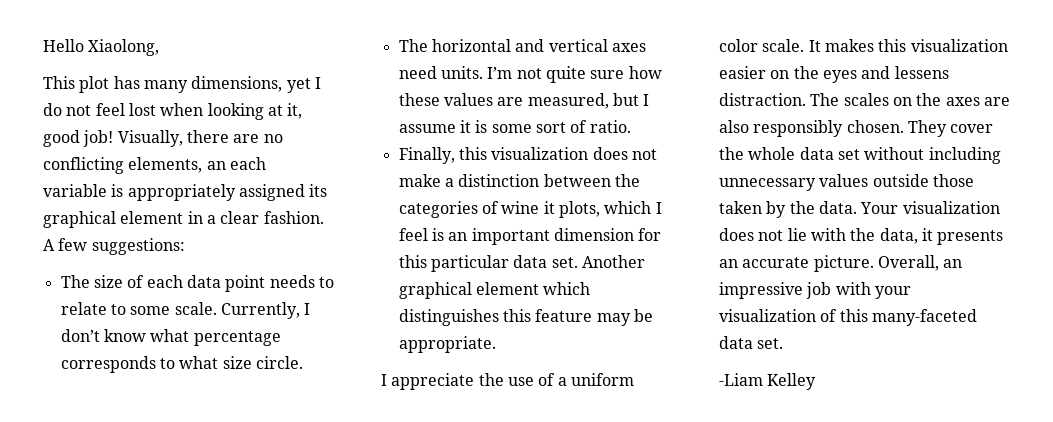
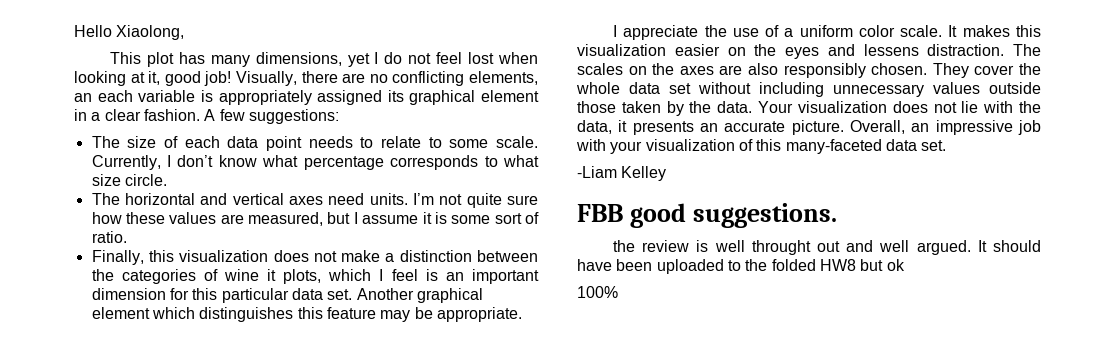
(817, 381) none -> [577,203,837,228] [613,240,1041,255] [577,259,905,274] [577,286,618,298] // FBB good suggestions. // the review is well throught out and well argued. It should have been uploaded to the folded HW8 but ok // 100%

